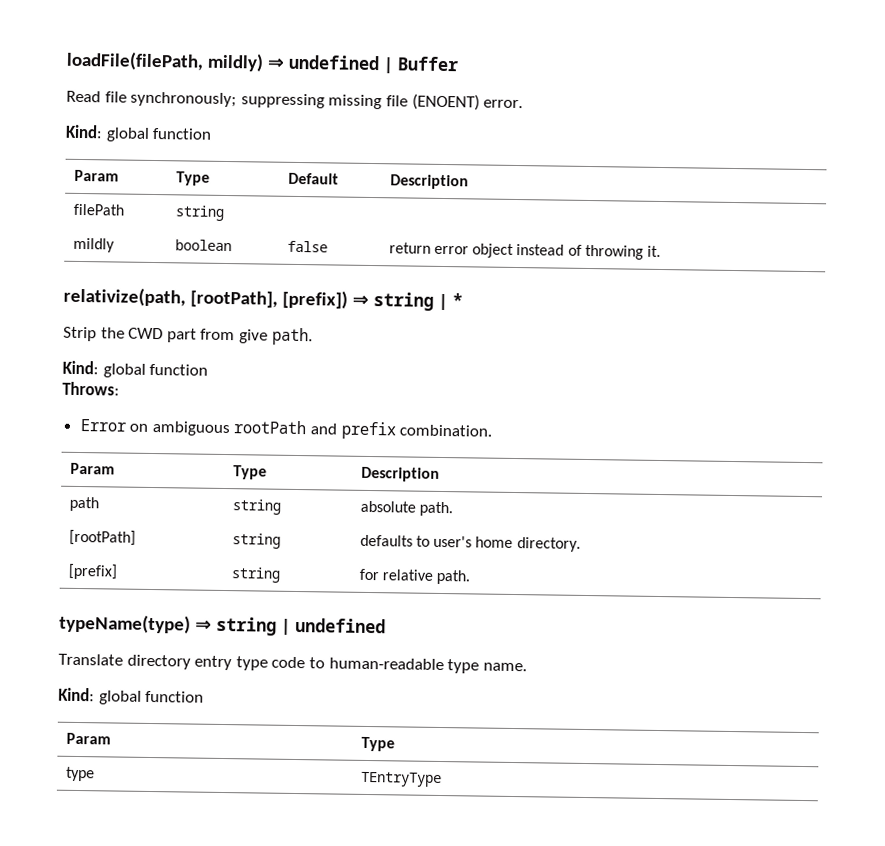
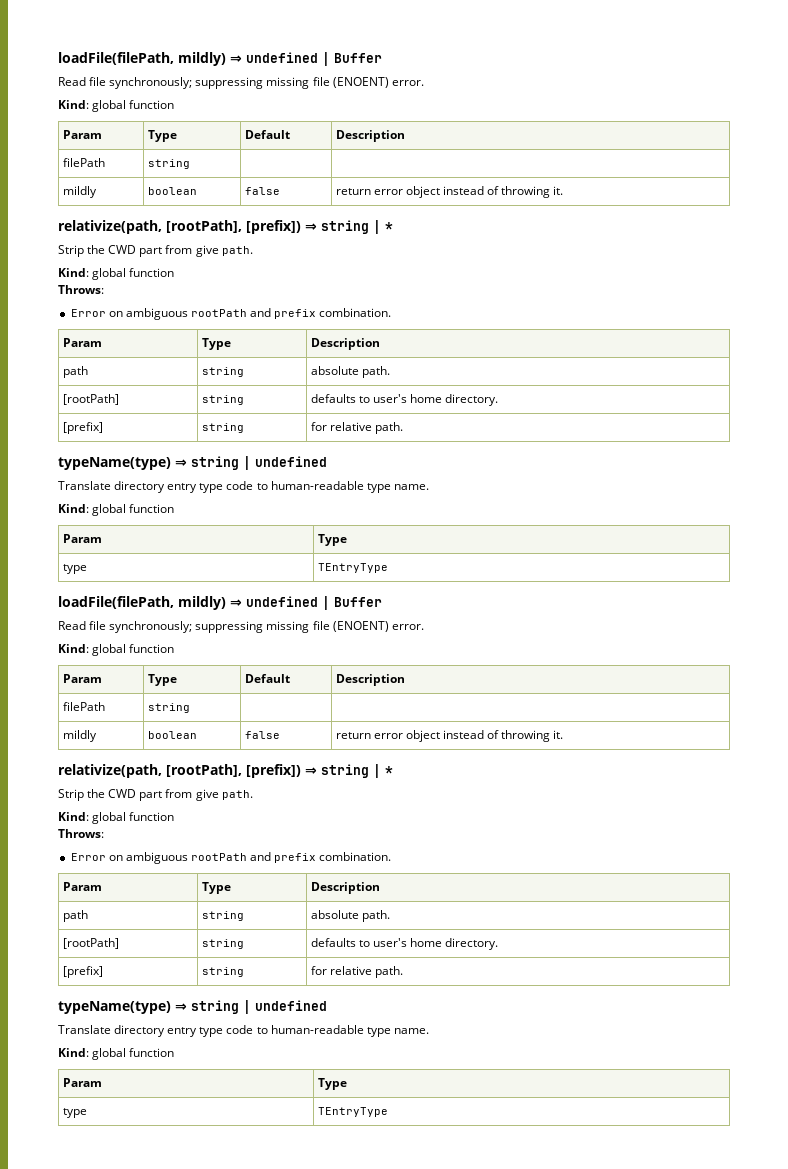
(442, 779) none -> [58,596,382,610] [58,621,424,633] [58,644,175,656] [62,674,102,683] [147,674,177,686] [244,674,290,683] [335,674,405,686] [62,702,105,711] [147,703,190,713] [62,730,97,742] [147,731,197,739] [244,731,280,739] [335,730,564,742] [58,764,393,778] [58,789,253,801] [58,812,175,824] [58,829,104,838] [70,852,392,864] [62,882,102,891] [201,882,231,894] [310,882,380,894] [62,910,88,922] [201,911,244,921] [310,910,390,922] [62,938,119,949] [201,939,244,949] [310,938,499,950] [62,966,103,978] [201,967,244,977] [310,966,403,978] [58,1000,327,1014] [58,1025,429,1037] [58,1048,175,1060] [62,1078,102,1087] [317,1078,347,1090] [62,1108,87,1118] [317,1107,388,1117] // loadFile(filePath, mildly) ⇒ undefined | Buffer // Read file synchronously; suppressing missing file (ENOENT) error. // Kind: global function // Param | Type | Default | Description // filePath | string | | // mildly | boolean | false | return error object instead of throwing it. // relativize(path, [rootPath], [prefix]) ⇒ string | * // Strip the CWD part from give path. // Kind: global function // Throws: // Error on ambiguous rootPath and prefix combination. // Param | Type | Description // path | string | absolute path. // [rootPath] | string | defaults to user's home directory. // [prefix] | string | for relative path. // typeName(type) ⇒ string | undefined // Translate directory entry type code to human-readable type name. // Kind: global function // Param | Type // type | TEntryType

